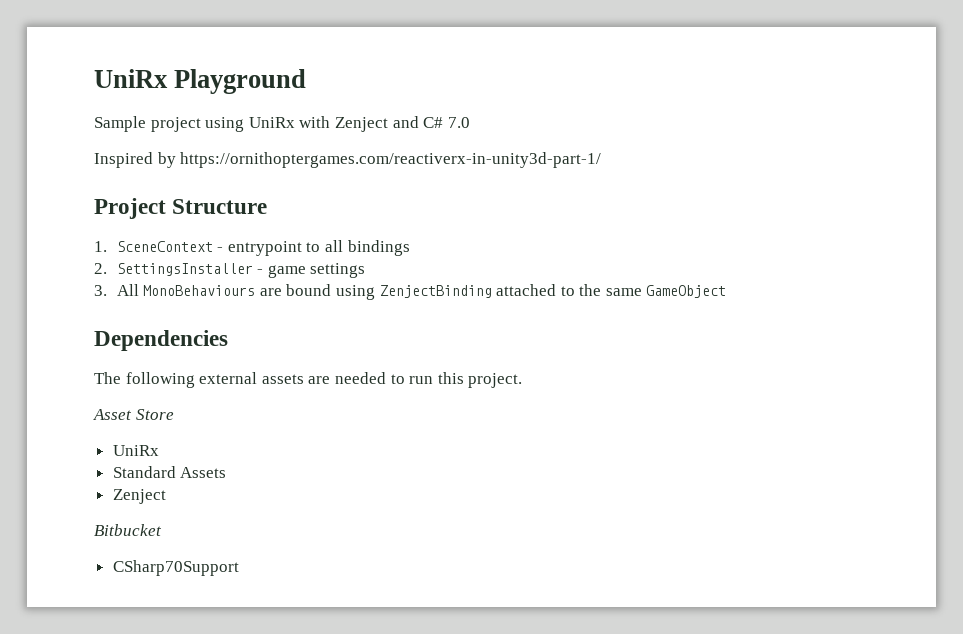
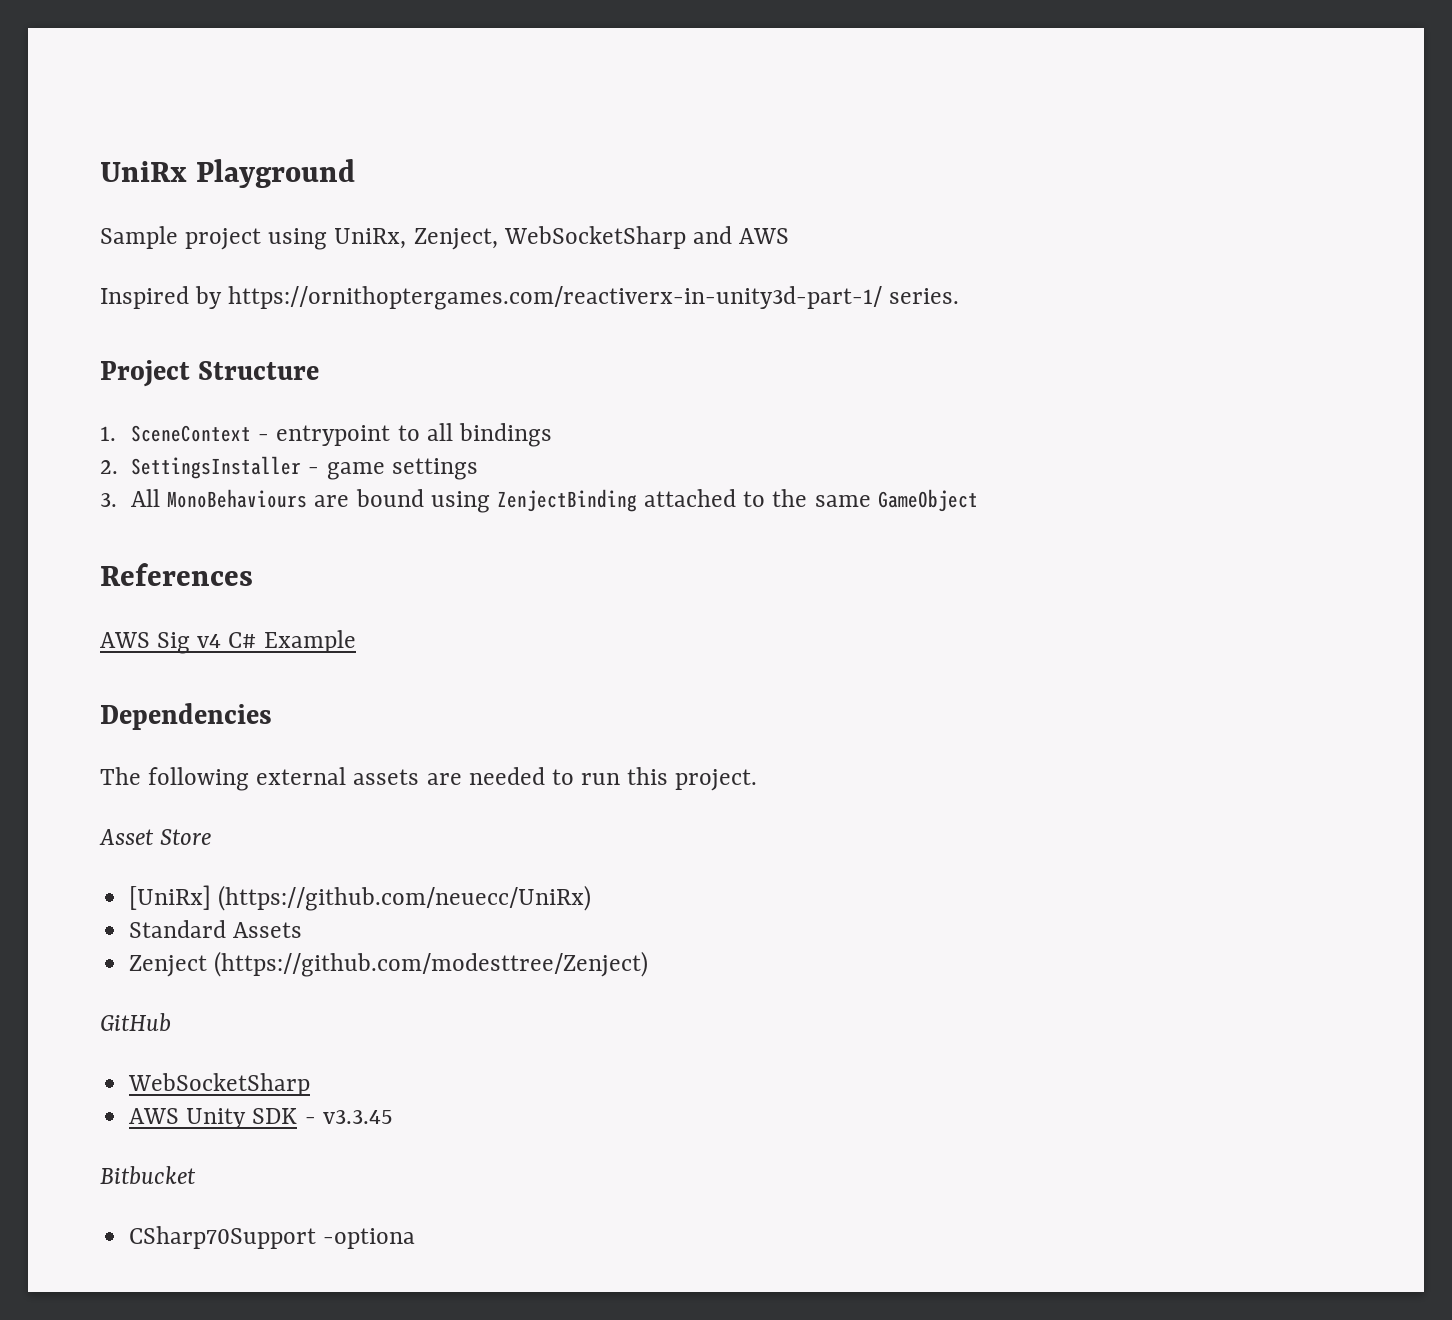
[248,116,470,132] UniRx with Zenject and C# 7.0 -> [334,226,790,250] UniRx, Zenject, WebSocketSharp and AWS
(602, 160) none -> [889,288,960,304] series.
(727, 291) none -> [100,563,253,586] [100,630,356,654] // References // AWS Sig v4 C# Example
[112,445,159,456] UniRx -> [129,885,592,911] [UniRx] (https://github.com/neuecc/UniRx)
(166, 496) none -> [214,951,649,977] [100,1013,171,1032] [128,1073,311,1096] [129,1108,393,1129] (https://github.com/modesttree/Zenject) // GitHub // WebSocketSharp // AWS Unity SDK - v3.3.45
(239, 568) none -> [323,1228,416,1249] -optiona

